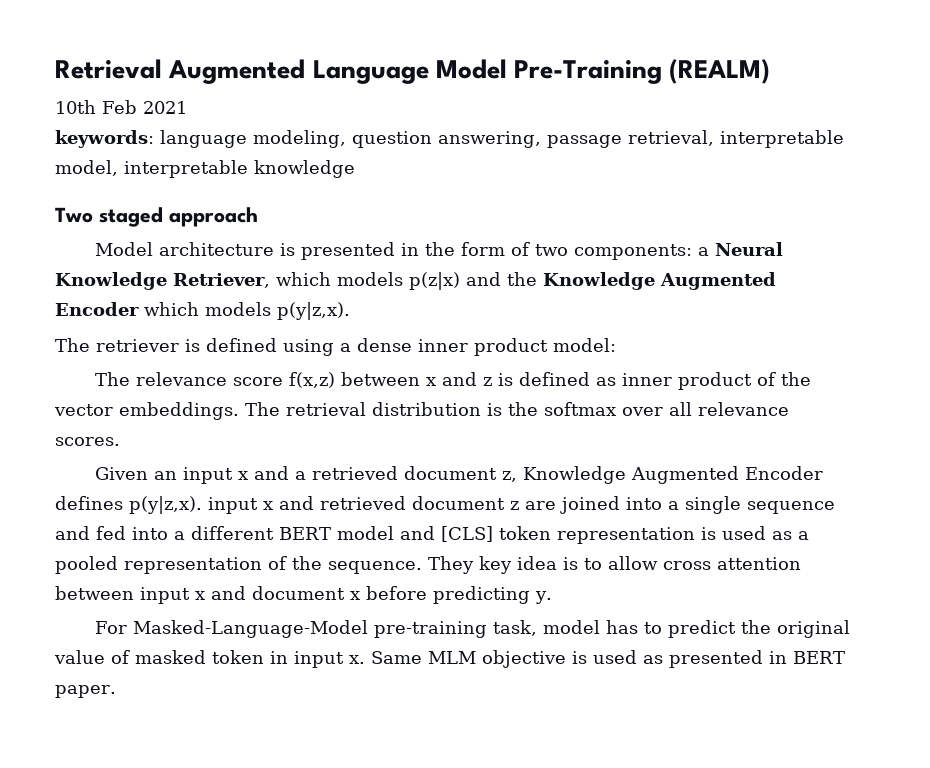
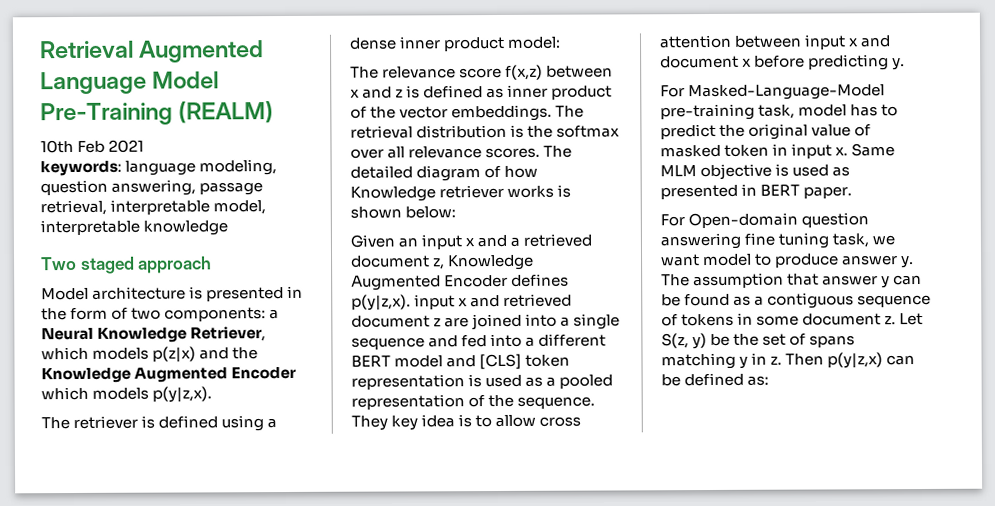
(120, 441) none -> [543,145,573,158] [350,165,539,182] [350,184,572,202] [350,206,457,219] The detailed diagram of how Knowledge retriever works is shown below:
(116, 691) none -> [660,212,870,229] [660,232,896,250] [661,253,915,269] [661,272,923,289] [661,292,932,309] [661,312,924,327] [661,333,856,350] [661,352,916,370] [661,372,770,387] // For Open-domain question answering fine tuning task, we want model to produce answer y. The assumption that answer y can be found as a contiguous sequence of tokens in some document z. Let S(z, y) be the set of spans matching y in z. Then p(y|z,x) can be defined as:

